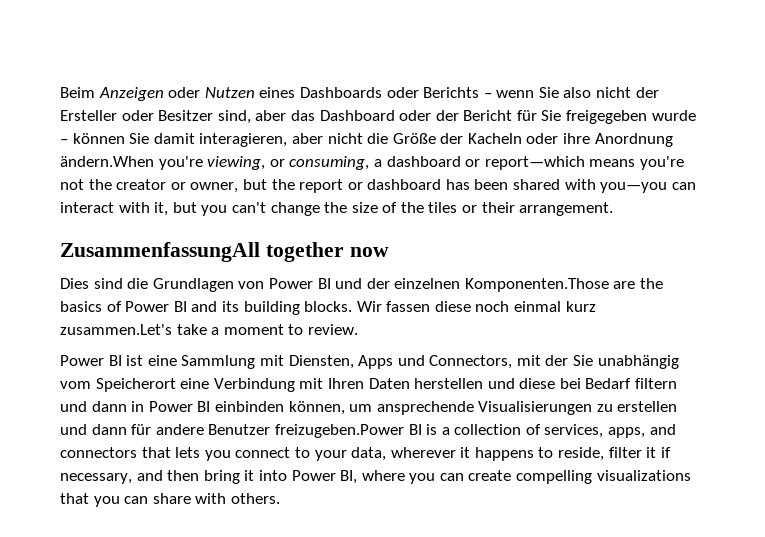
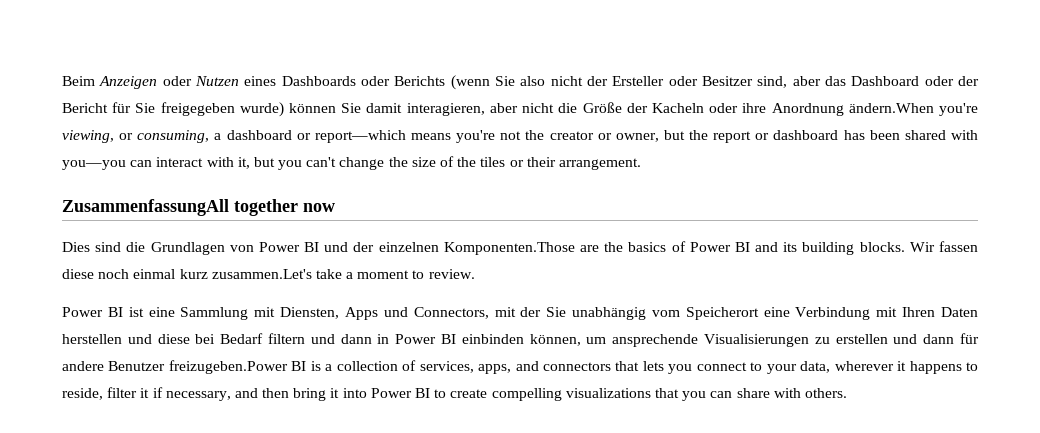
[483,90,535,98] – wenn -> [450,75,490,90] (wenn
[651,110,696,121] [60,139,68,144] wurde – -> [239,102,284,117] wurde)
[340,470,464,484] BI, where you can -> [415,388,447,398] BI to

